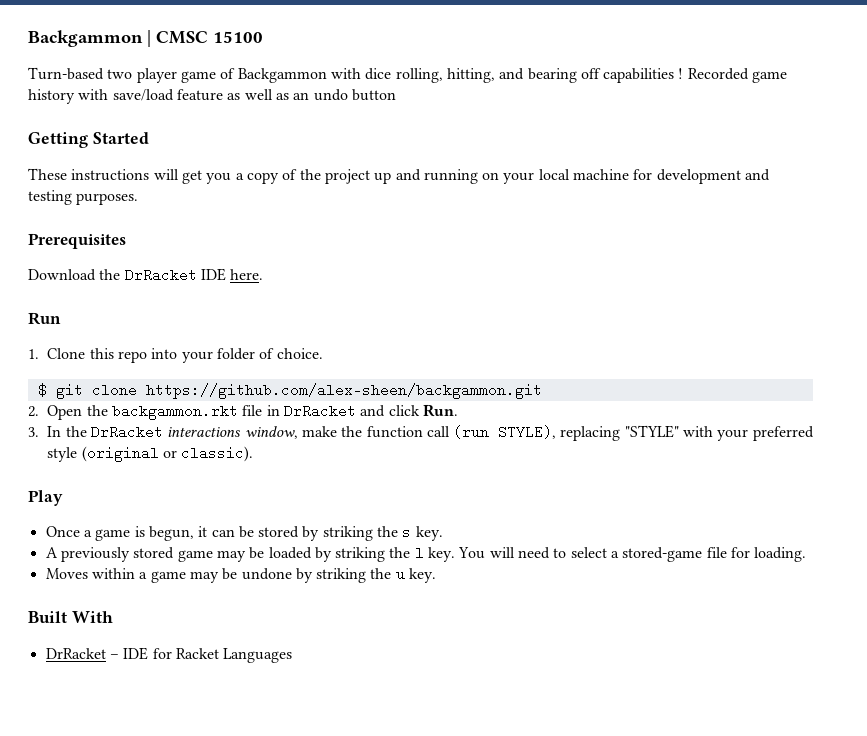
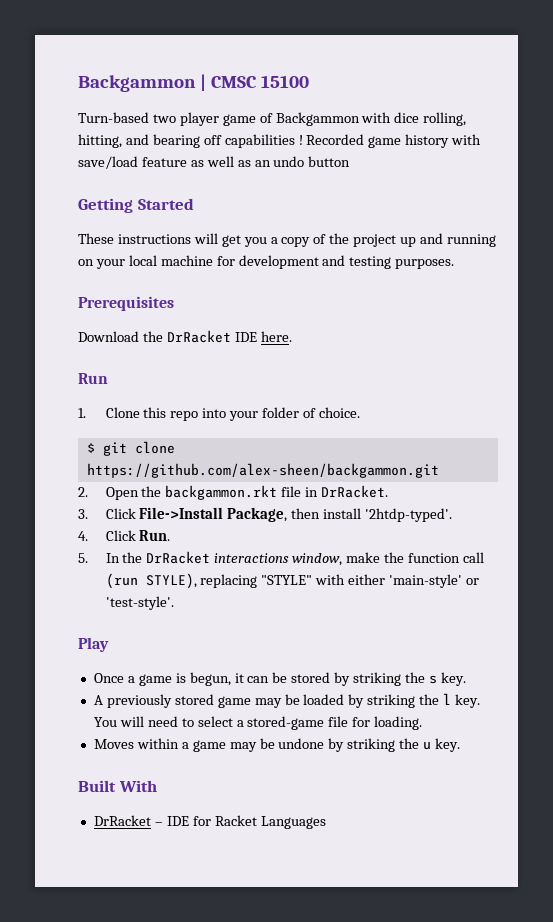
[283,404,420,418] DrRacket and click -> [321,485,389,498] [78,507,453,522] [78,530,136,541] DrRacket. // 3. Click File->Install Package, then install '2htdp-typed'. // 4. Click
[28,427,39,437] 3. -> [78,553,88,563] 5.
[717,426,814,441] [47,446,254,462] your preferred style (original or classic). -> [348,574,479,588] [105,596,174,610] either 'main-style' or 'test-style'.

